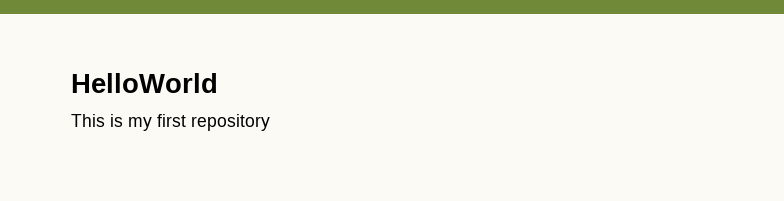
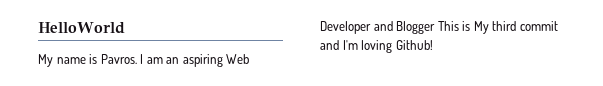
[71,114,270,131] This is my first repository -> [38,54,250,67] [320,21,558,34] [320,40,433,53] My name is Pavros. I am an aspiring Web Developer and Blogger This is My third commit and I'm loving Github!

